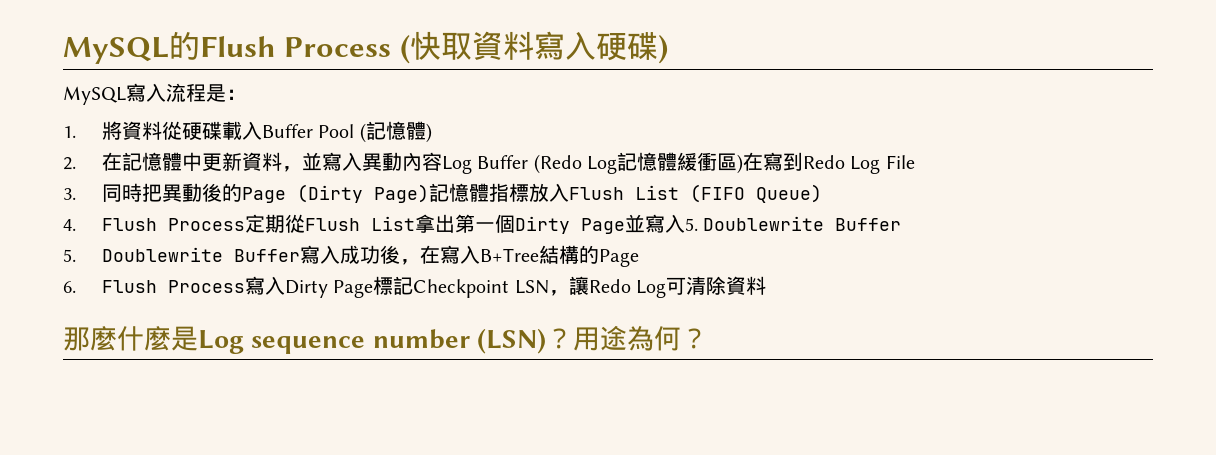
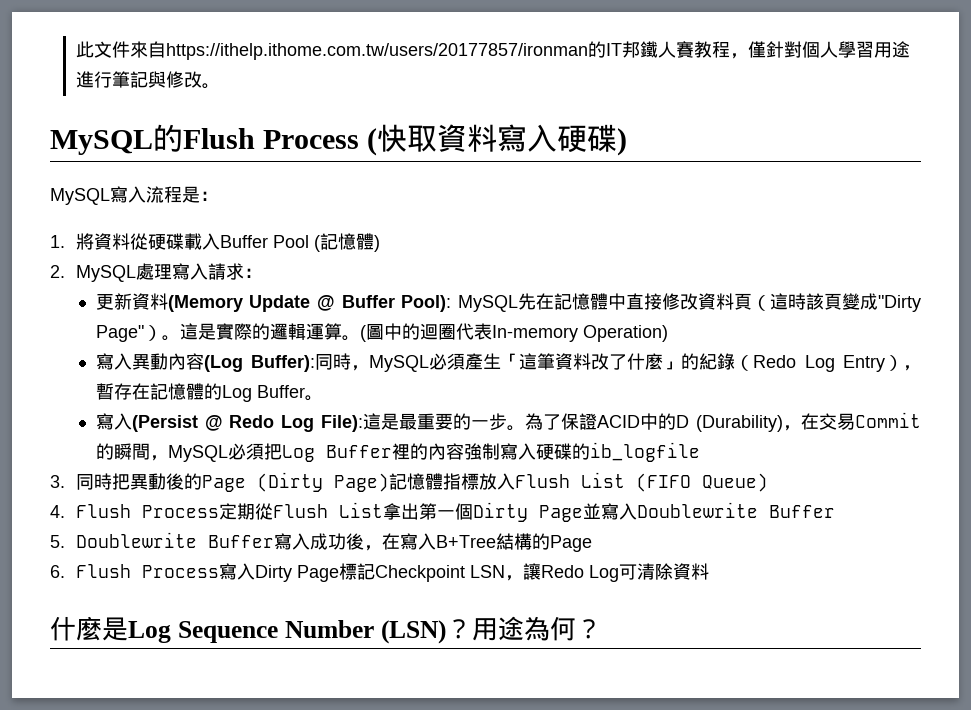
(63, 50) none -> [75,41,910,60] [75,71,220,89] 此文件來自https://ithelp.ithome.com.tw/users/20177857/ironman的IT邦鐵人賽教程，僅針對個人學習用途進行筆記與修改。 //
[101,152,915,174] 在記憶體中更新資料，並寫入異動內容Log Buffer (Redo Log記憶體緩衝區)在寫到Redo Log File -> [75,263,262,282] [95,293,921,312] [95,323,668,342] [95,353,922,372] [95,383,323,402] [95,412,921,432] [95,442,700,462] MySQL處理寫入請求： // 更新資料(Memory Update @ Buffer Pool): MySQL先在記憶體中直接修改資料頁（這時該頁變成"Dirty Page"）。這是實際的邏輯運算。(圖中的迴圈代表In-memory Operation) // 寫入異動內容(Log Buffer):同時，MySQL必須產生「這筆資料改了什麼」的紀錄（Redo Log Entry），暫存在記憶體的Log Buffer。 // 寫入(Persist @ Redo Log File):這是最重要的一步。為了保證ACID中的D (Durability)，在交易Commit的瞬間，MySQL必須把Log Buffer裡的內容強制寫入硬碟的ib_logfile
[684,218,698,231] 5. -> (637, 511) none
[63,326,117,351] 那麼 -> (709, 571) none
[251,329,470,354] sequence number -> [177,620,374,643] Sequence Number

